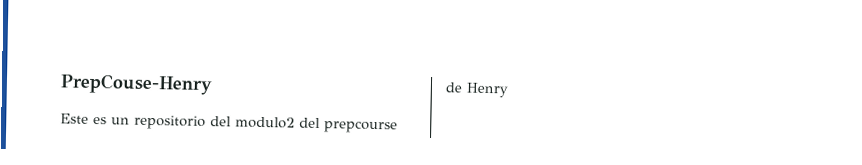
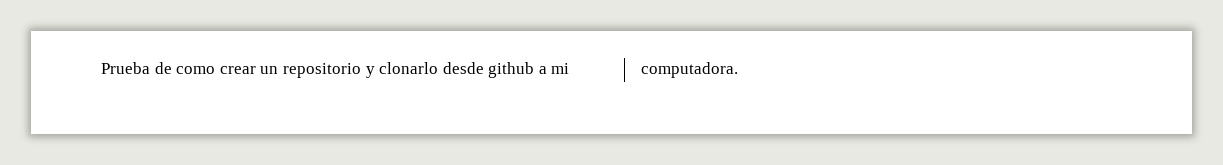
[60,73,213,96] [60,113,398,134] [445,82,508,98] PrepCouse-Henry // Este es un repositorio del modulo2 del prepcourse de Henry -> [101,62,738,78] Prueba de como crear un repositorio y clonarlo desde github a mi computadora.

